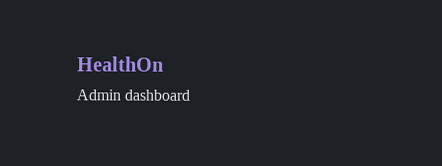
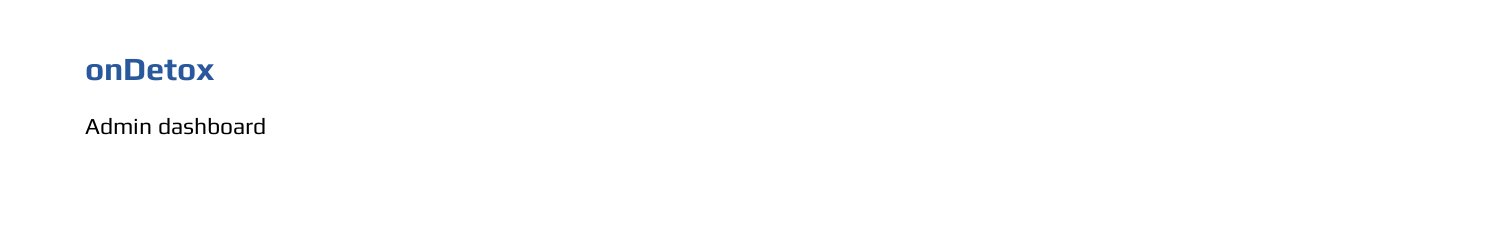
[77,56,164,72] HealthOn -> [85,58,215,81] onDetox

